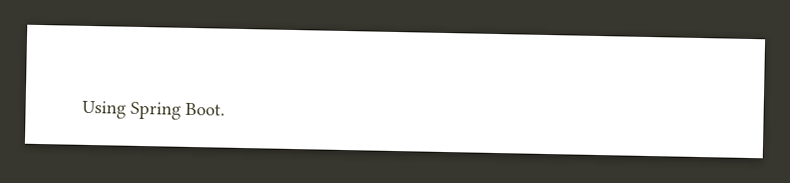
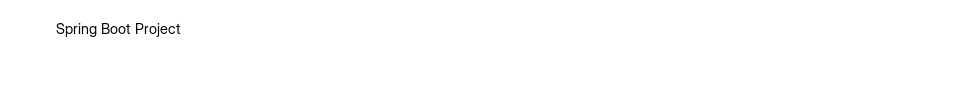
[82,100,225,120] Using Spring Boot. -> [56,23,181,37] Spring Boot Project

